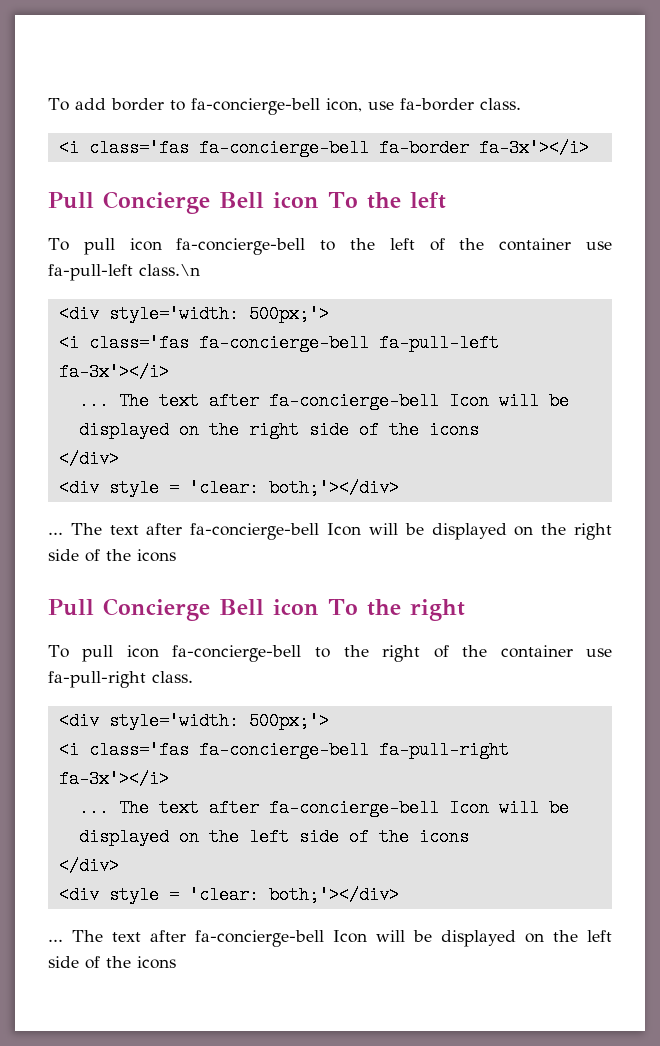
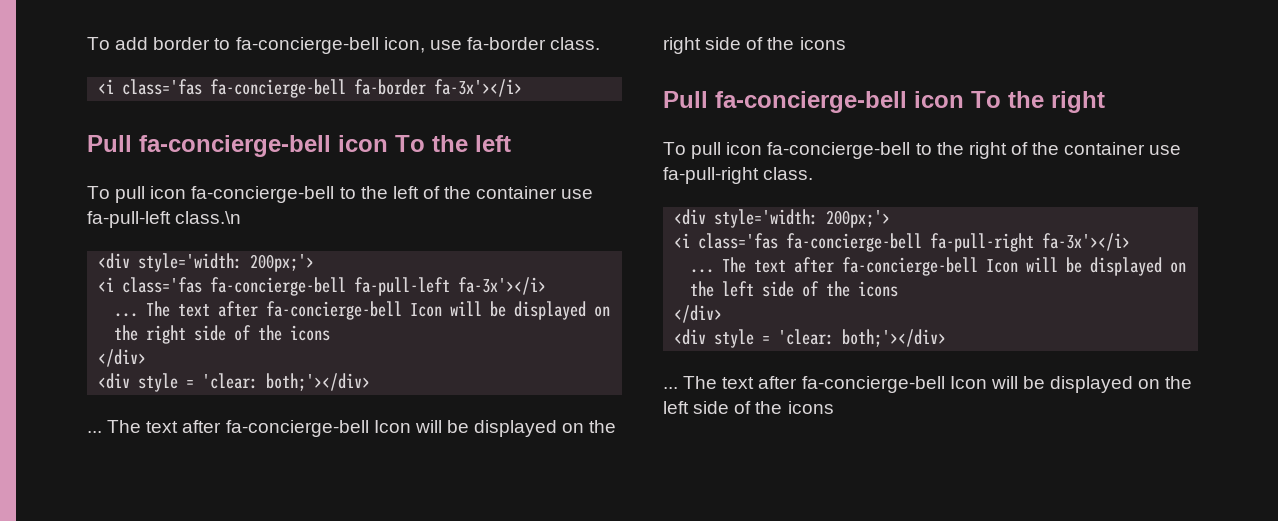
[103,191,264,214] Concierge Bell -> [139,135,331,157] fa-concierge-bell
[248,305,329,323] 500px;'> -> [250,254,315,272] 200px;'>
[103,598,264,621] Concierge Bell -> [715,91,907,113] fa-concierge-bell
[248,712,329,730] 500px;'> -> [826,210,891,228] 200px;'>

